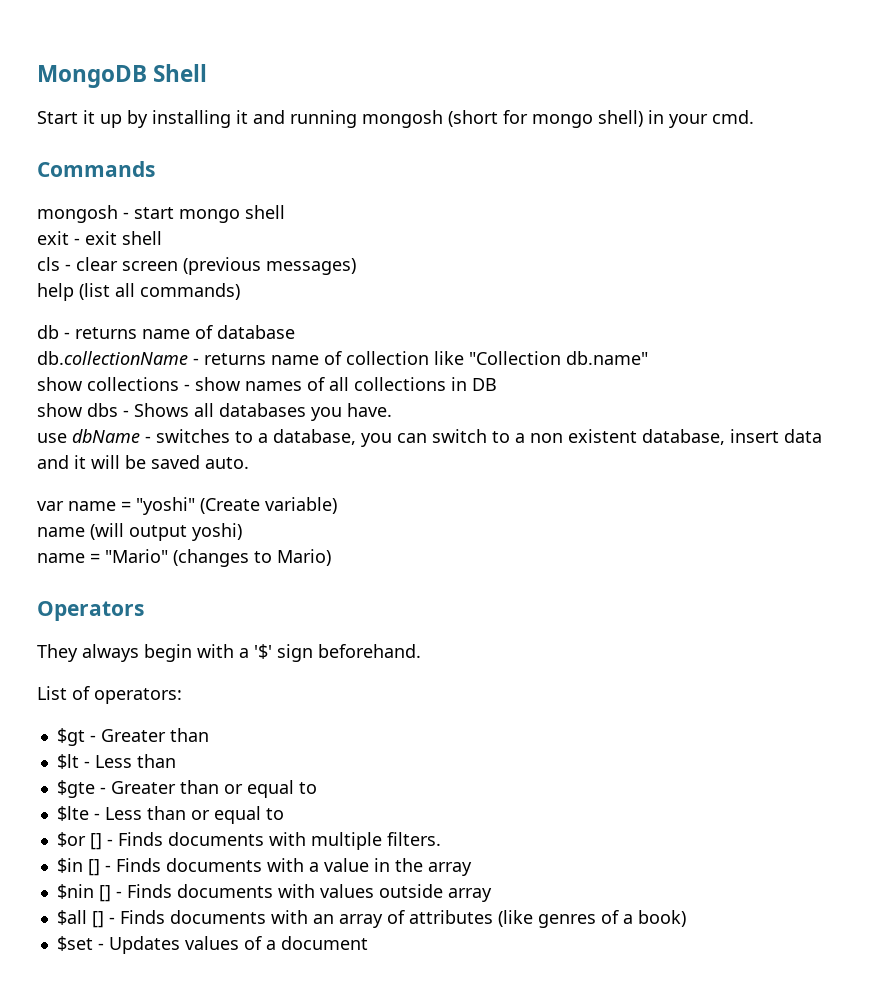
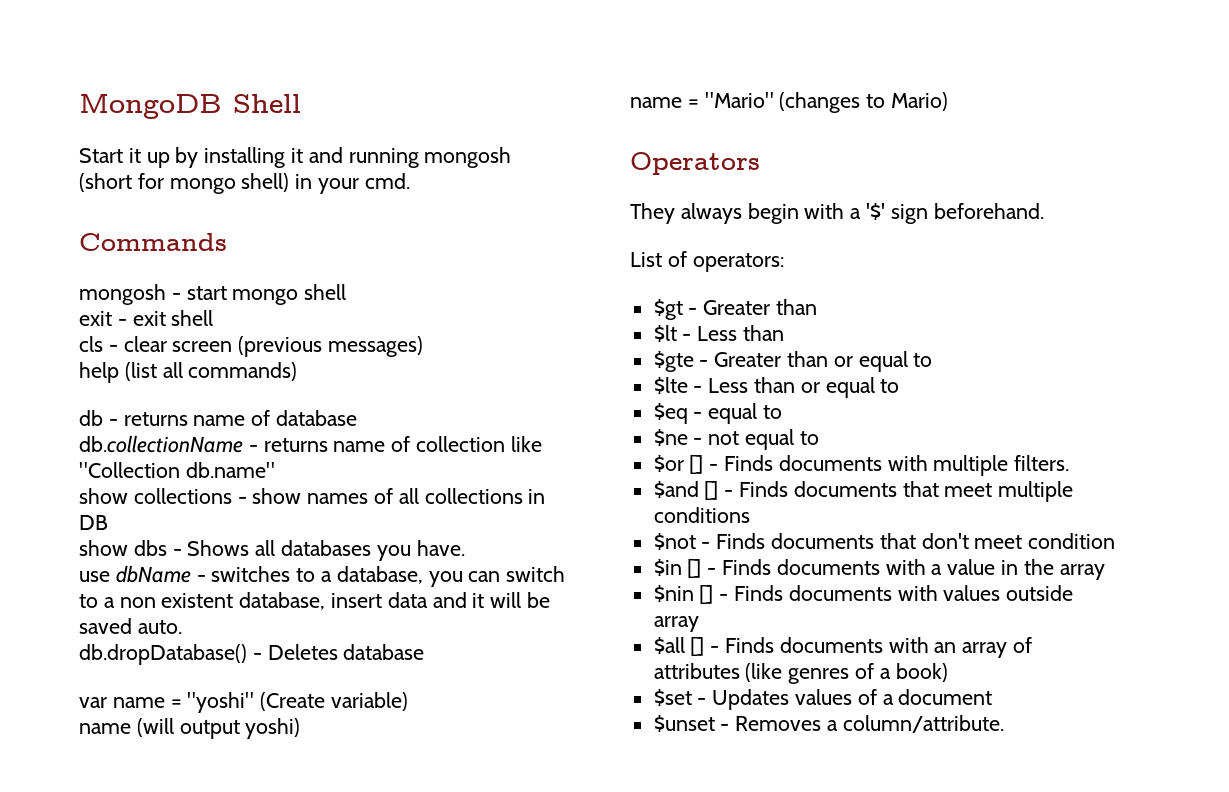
(249, 463) none -> [79,644,425,665] // db.dropDatabase() - Deletes database
(284, 814) none -> [653,403,783,424] [653,429,819,450] // $eq - equal to // $ne - not equal to
(441, 839) none -> [653,481,1074,502] [653,507,750,523] [653,533,1116,550] // $and [] - Finds documents that meet multiple conditions // $not - Finds documents that don't meet condition
(368, 943) none -> [653,715,1004,733] // $unset - Removes a column/attribute.

